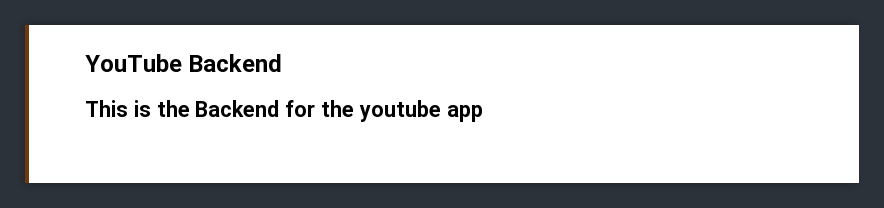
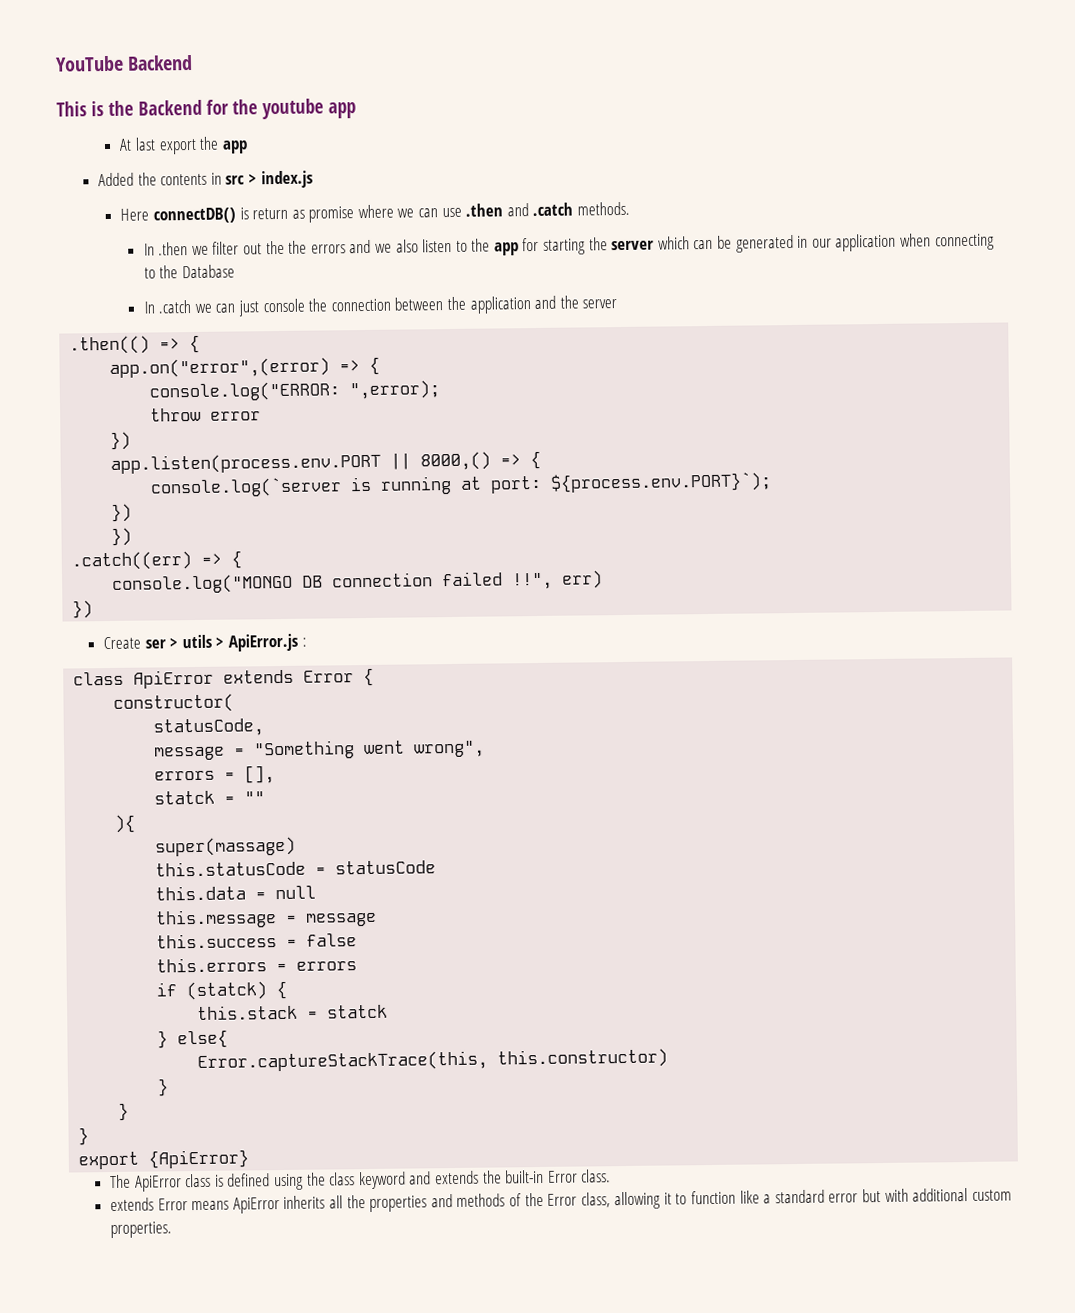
(483, 113) none -> [119,136,248,155] [98,170,313,189] [120,201,630,224] [143,233,995,256] [143,264,235,279] [143,295,618,317] [69,334,201,355] [109,356,381,378] [149,380,441,402] [150,407,262,422] [110,431,132,450] [110,450,542,474] [150,472,773,498] [111,503,133,522] [111,527,133,546] [71,550,243,571] [112,570,604,594] [72,600,94,619] [103,633,307,652] [73,667,375,689] [113,693,235,713] [153,718,265,737] [154,740,486,761] [154,765,276,784] [154,790,266,805] [114,814,137,833] [155,836,297,857] [155,860,437,877] [155,885,317,901] [155,909,378,929] [156,933,358,949] [156,957,358,973] [156,980,288,1001] [197,1004,389,1021] [157,1029,229,1049] [197,1048,669,1073] [157,1078,170,1097] [118,1102,130,1121] [78,1127,90,1146] [78,1149,250,1170] [110,1169,612,1192] [110,1187,1012,1214] [110,1221,173,1239] // At last export the app // Added the contents in src > index.js // Here connectDB() is return as promise where we can use .then and .catch methods. // In .then we filter out the the errors and we also listen to the app for starting the server which can be generated in our application when connecting to the Database // In .catch we can just console the connection between the application and the server // .then(() => { // app.on("error",(error) => { // console.log("ERROR: ",error); // throw error // }) // app.listen(process.env.PORT || 8000,() => { // console.log(`server is running at port: ${process.env.PORT}`); // }) // }) // .catch((err) => { // console.log("MONGO DB connection failed !!", err) // }) // Create ser > utils > ApiError.js : // class ApiError extends Error { // constructor( // statusCode, // message = "Something went wrong", // errors = [], // statck = "" // ){ // super(massage) // this.statusCode = statusCode // this.data = null // this.message = message // this.success = false // this.errors = errors // if (statck) { // this.stack = statck // } else{ // Error.captureStackTrace(this, this.constructor) // } // } // } // export {ApiError} // The ApiError class is defined using the class keyword and extends the built-in Error class. // extends Error means ApiError inherits all the properties and methods of the Error class, allowing it to function like a standard error but with additional custom properties.

